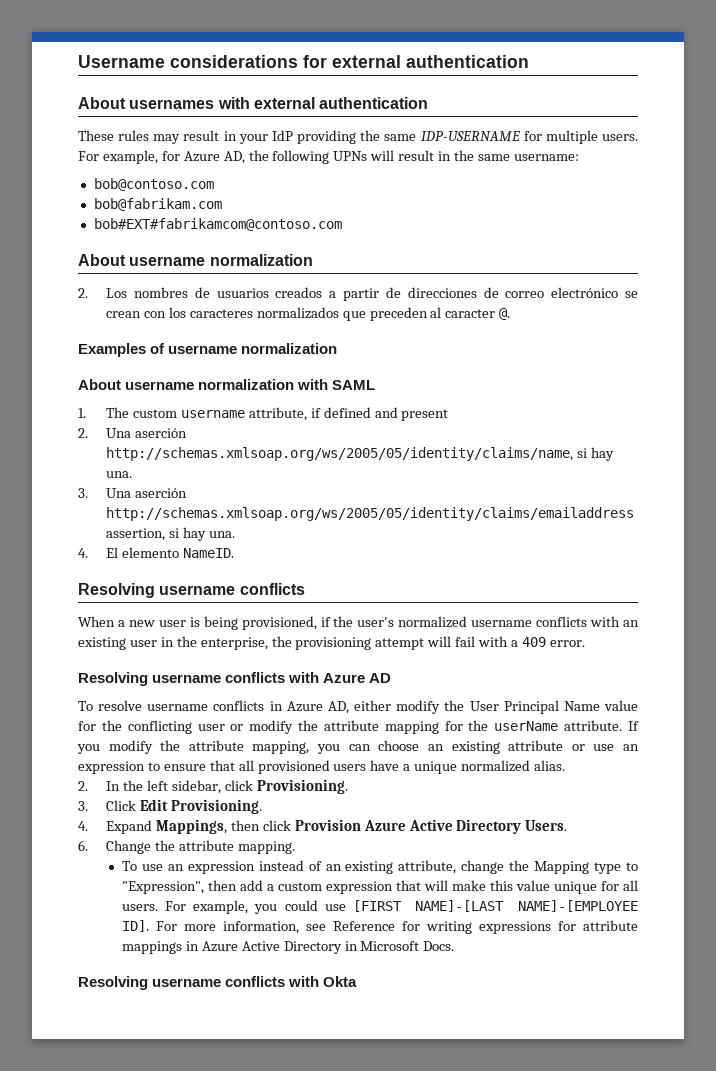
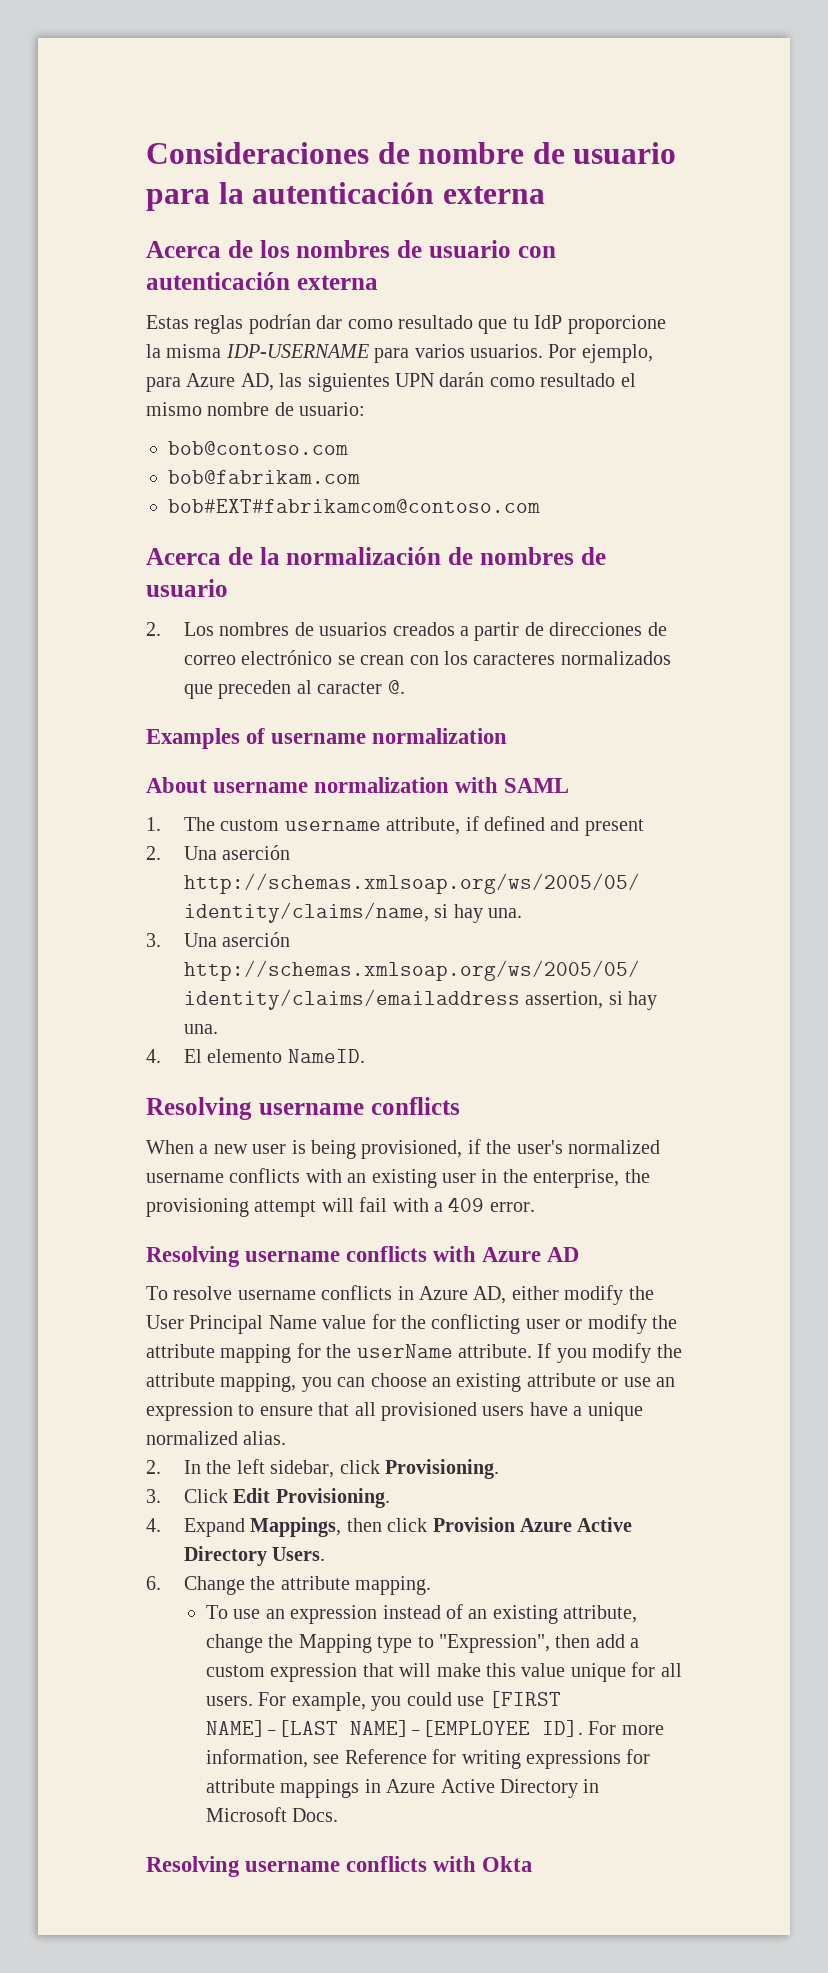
[78,55,529,68] [78,97,429,109] [78,130,638,144] [78,150,579,164] [93,178,214,191] [93,198,222,211] [93,218,342,231] [78,254,313,266] Username considerations for external authentication // About usernames with external authentication // These rules may result in your IdP providing the same IDP-USERNAME for multiple users. For example, for Azure AD, the following UPNs will result in the same username: // bob@contoso.com // bob@fabrikam.com // bob#EXT#fabrikamcom@contoso.com // About username normalization -> [146,142,677,164] [146,182,545,211] [146,240,556,258] [146,272,378,290] [146,314,666,334] [146,344,653,363] [146,372,636,392] [146,402,366,416] [168,441,348,455] [168,470,360,484] [168,499,540,513] [146,547,606,565] [146,579,228,597] Consideraciones de nombre de usuario para la autenticación externa // Acerca de los nombres de usuario con autenticación externa // Estas reglas podrían dar como resultado que tu IdP proporcione la misma IDP-USERNAME para varios usuarios. Por ejemplo, para Azure AD, las siguientes UPN darán como resultado el mismo nombre de usuario: // bob@contoso.com // bob@fabrikam.com // bob#EXT#fabrikamcom@contoso.com // Acerca de la normalización de nombres de usuario

